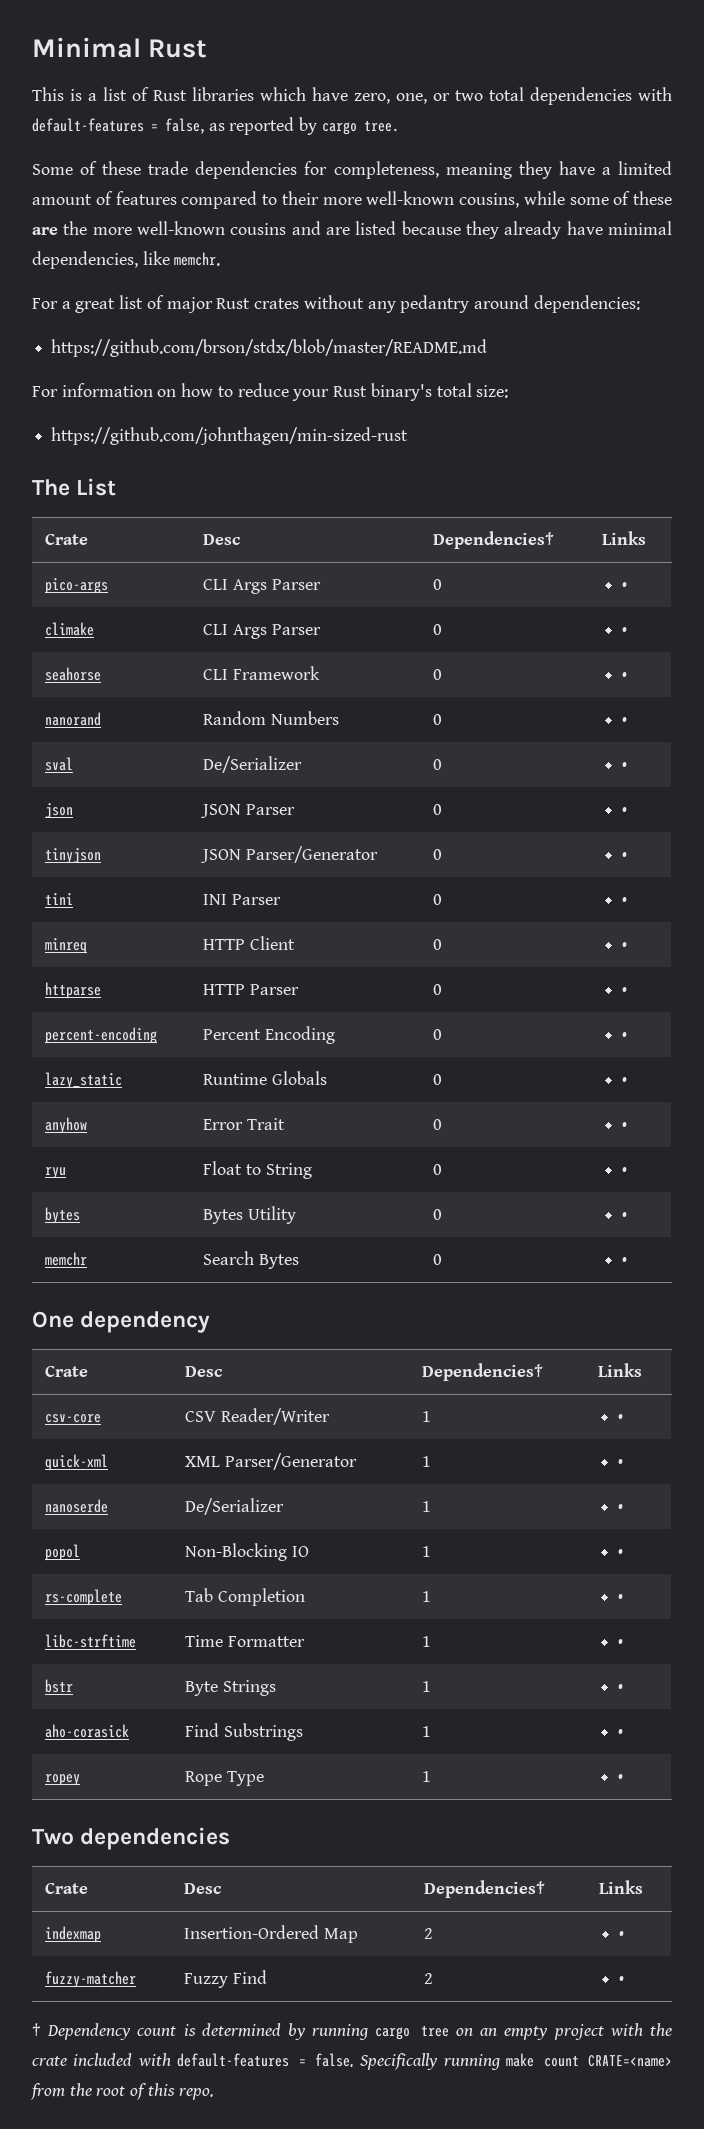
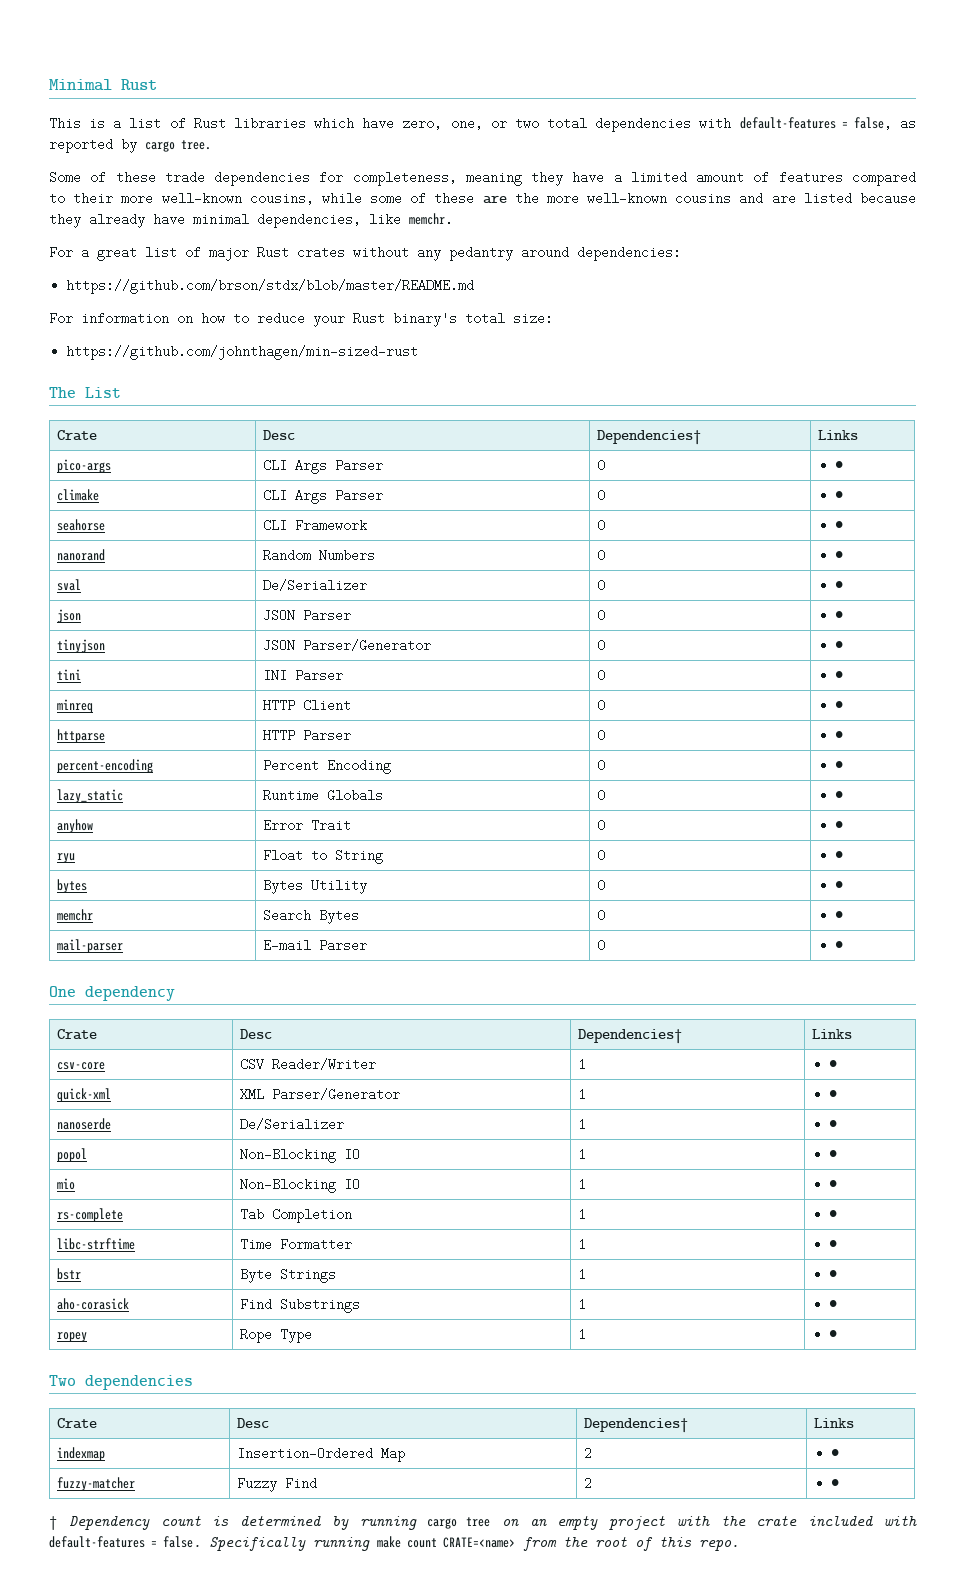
(627, 1261) none -> [57,939,124,953] [263,939,368,952] [597,939,606,952] [835,941,844,950] // mail-parser | E-mail Parser | 0 | •
(623, 1553) none -> [57,1178,76,1190] [240,1178,361,1193] [578,1178,587,1191] [829,1180,838,1189] // mio | Non-Blocking IO | 1 | •

